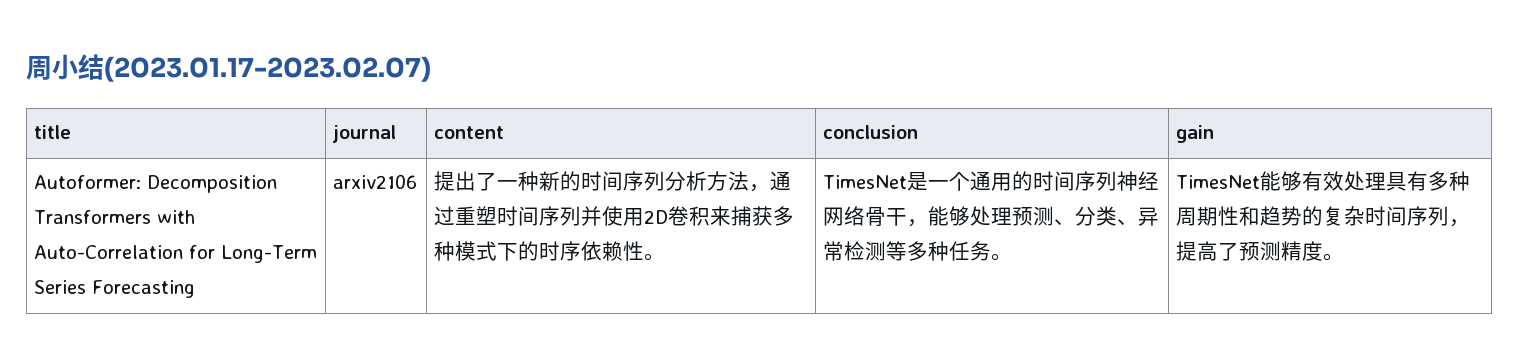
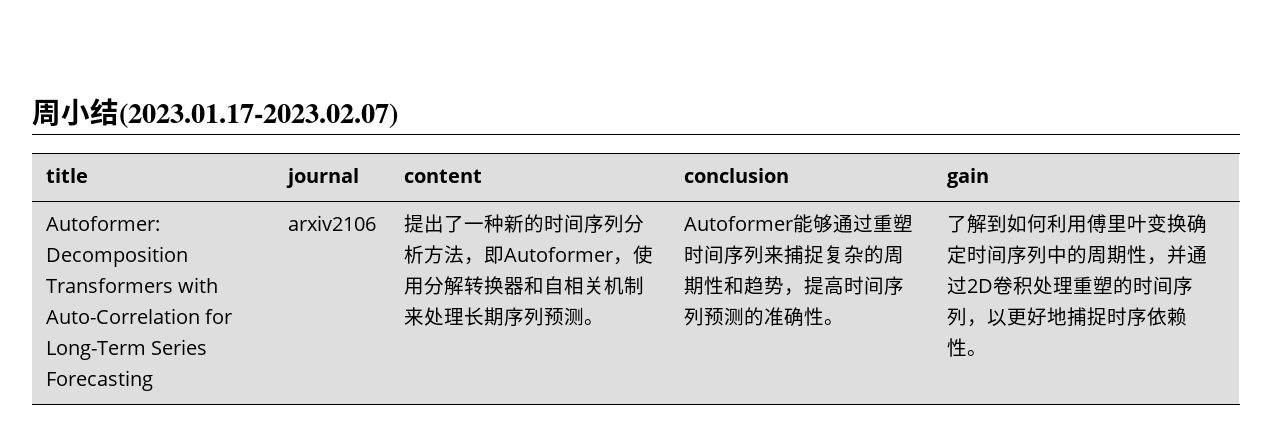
[770,171,792,191] [434,206,795,227] [434,241,666,261] [823,171,1160,191] [823,206,1160,227] [823,241,1013,261] [1176,171,1471,191] [1176,206,1471,227] [1176,241,1324,261] 通过重塑时间序列并使用2D卷积来捕获多种模式下的时序依赖性。 | TimesNet是一个通用的时间序列神经网络骨干，能够处理预测、分类、异常检测等多种任务。 | TimesNet能够有效处理具有多种周期性和趋势的复杂时间序列，提高了预测精度 -> [483,245,653,265] [403,276,644,296] [403,307,604,327] [683,214,913,233] [683,245,904,265] [683,276,904,296] [683,307,844,327] [946,214,1207,234] [946,245,1207,265] [946,276,1193,296] [946,307,1187,327] [946,338,967,357] 即Autoformer，使用分解转换器和自相关机制来处理长期序列预测。 | Autoformer能够通过重塑时间序列来捕捉复杂的周期性和趋势，提高时间序列预测的准确性。 | 了解到如何利用傅里叶变换确定时间序列中的周期性，并通过2D卷积处理重塑的时间序列，以更好地捕捉时序依赖性

